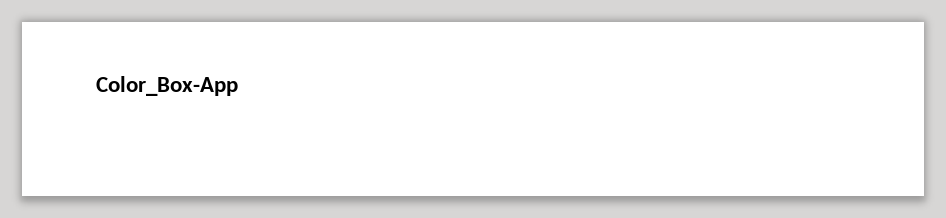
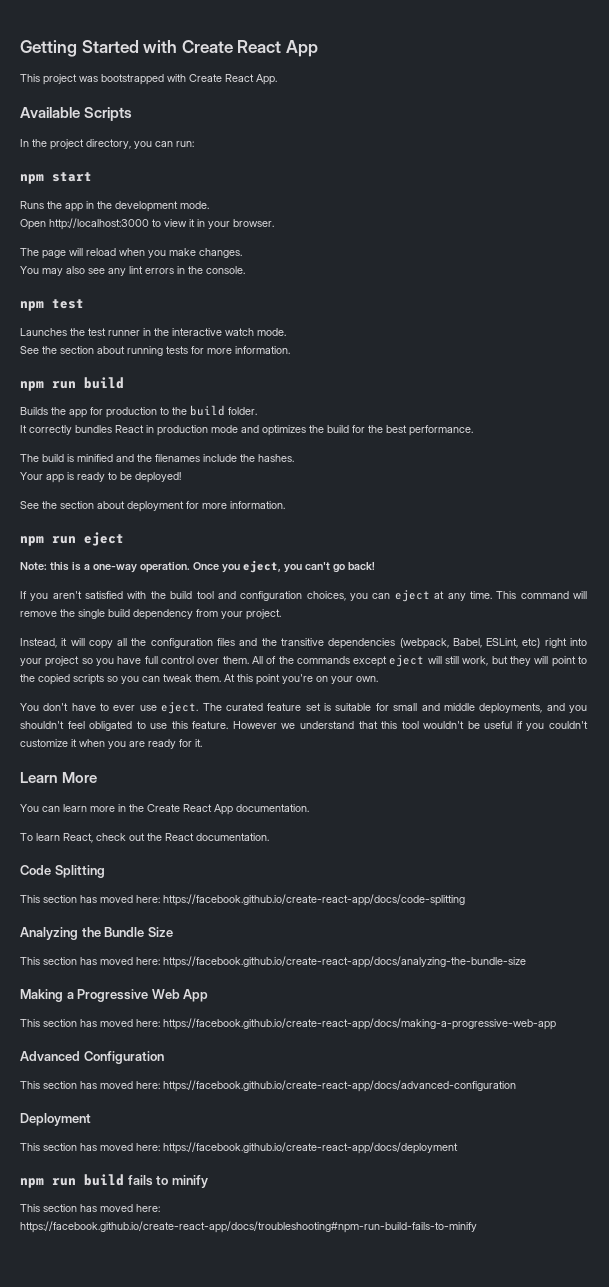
[96,76,238,96] Color_Box-App -> [20,40,318,57] [20,74,277,85] [20,107,133,121] [20,139,194,150] [20,172,92,184] [20,201,209,212] [20,218,274,230] [20,248,242,259] [20,266,245,276] [20,299,84,311] [20,328,286,336] [20,346,290,356] [20,377,124,391] [20,405,257,418] [20,425,473,436] [20,454,294,462] [20,472,181,483] [20,501,285,512] [20,532,124,546] [20,560,375,573] [20,590,587,602] [20,609,281,620] [20,638,587,649] [20,655,587,667] [20,674,378,685] [20,702,587,714] [20,721,588,731] [20,739,202,749] [20,772,98,783] [20,804,309,815] [20,833,269,843] [20,865,105,878] [20,894,465,906] [20,927,173,940] [20,956,526,968] [20,989,209,1002] [20,1018,556,1030] [20,1051,164,1064] [20,1080,516,1092] [20,1113,91,1126] [20,1142,458,1154] [20,1174,208,1188] [20,1204,160,1212] [20,1221,477,1233] Getting Started with Create React App // This project was bootstrapped with Create React App. // Available Scripts // In the project directory, you can run: // npm start // Runs the app in the development mode. // Open http://localhost:3000 to view it in your browser. // The page will reload when you make changes. // You may also see any lint errors in the console. // npm test // Launches the test runner in the interactive watch mode. // See the section about running tests for more information. // npm run build // Builds the app for production to the build folder. // It correctly bundles React in production mode and optimizes the build for the best performance. // The build is minified and the filenames include the hashes. // Your app is ready to be deployed! // See the section about deployment for more information. // npm run eject // Note: this is a one-way operation. Once you eject, you can't go back! // If you aren't satisfied with the build tool and configuration choices, you can eject at any time. This command will remove the single build dependency from your project. // Instead, it will copy all the configuration files and the transitive dependencies (webpack, Babel, ESLint, etc) right into your project so you have full control over them. All of the commands except eject will still work, but they will point to the copied scripts so you can tweak them. At this point you're on your own. // You don't have to ever use eject. The curated feature set is suitable for small and middle deployments, and you shouldn't feel obligated to use this feature. However we understand that this tool wouldn't be useful if you couldn't customize it when you are ready for it. // Learn More // You can learn more in the Create React App documentation. // To learn React, check out the React documentation. // Code Splitting // This section has moved here: https://facebook.github.io/create-react-app/docs/code-splitting // Analyzing the Bundle Size // This section has moved here: https://facebook.github.io/create-react-app/docs/analyzing-the-bundle-size // Making a Progressive Web App // This section has moved here: https://facebook.github.io/create-react-app/docs/making-a-progressive-web-app // Advanced Configuration // This section has moved here: https://facebook.github.io/create-react-app/docs/advanced-configuration // Deployment // This section has moved here: https://facebook.github.io/create-react-app/docs/deployment // npm run build fails to minify // This section has moved here: https://facebook.github.io/create-react-app/docs/troubleshooting#npm-run-build-fails-to-minify

